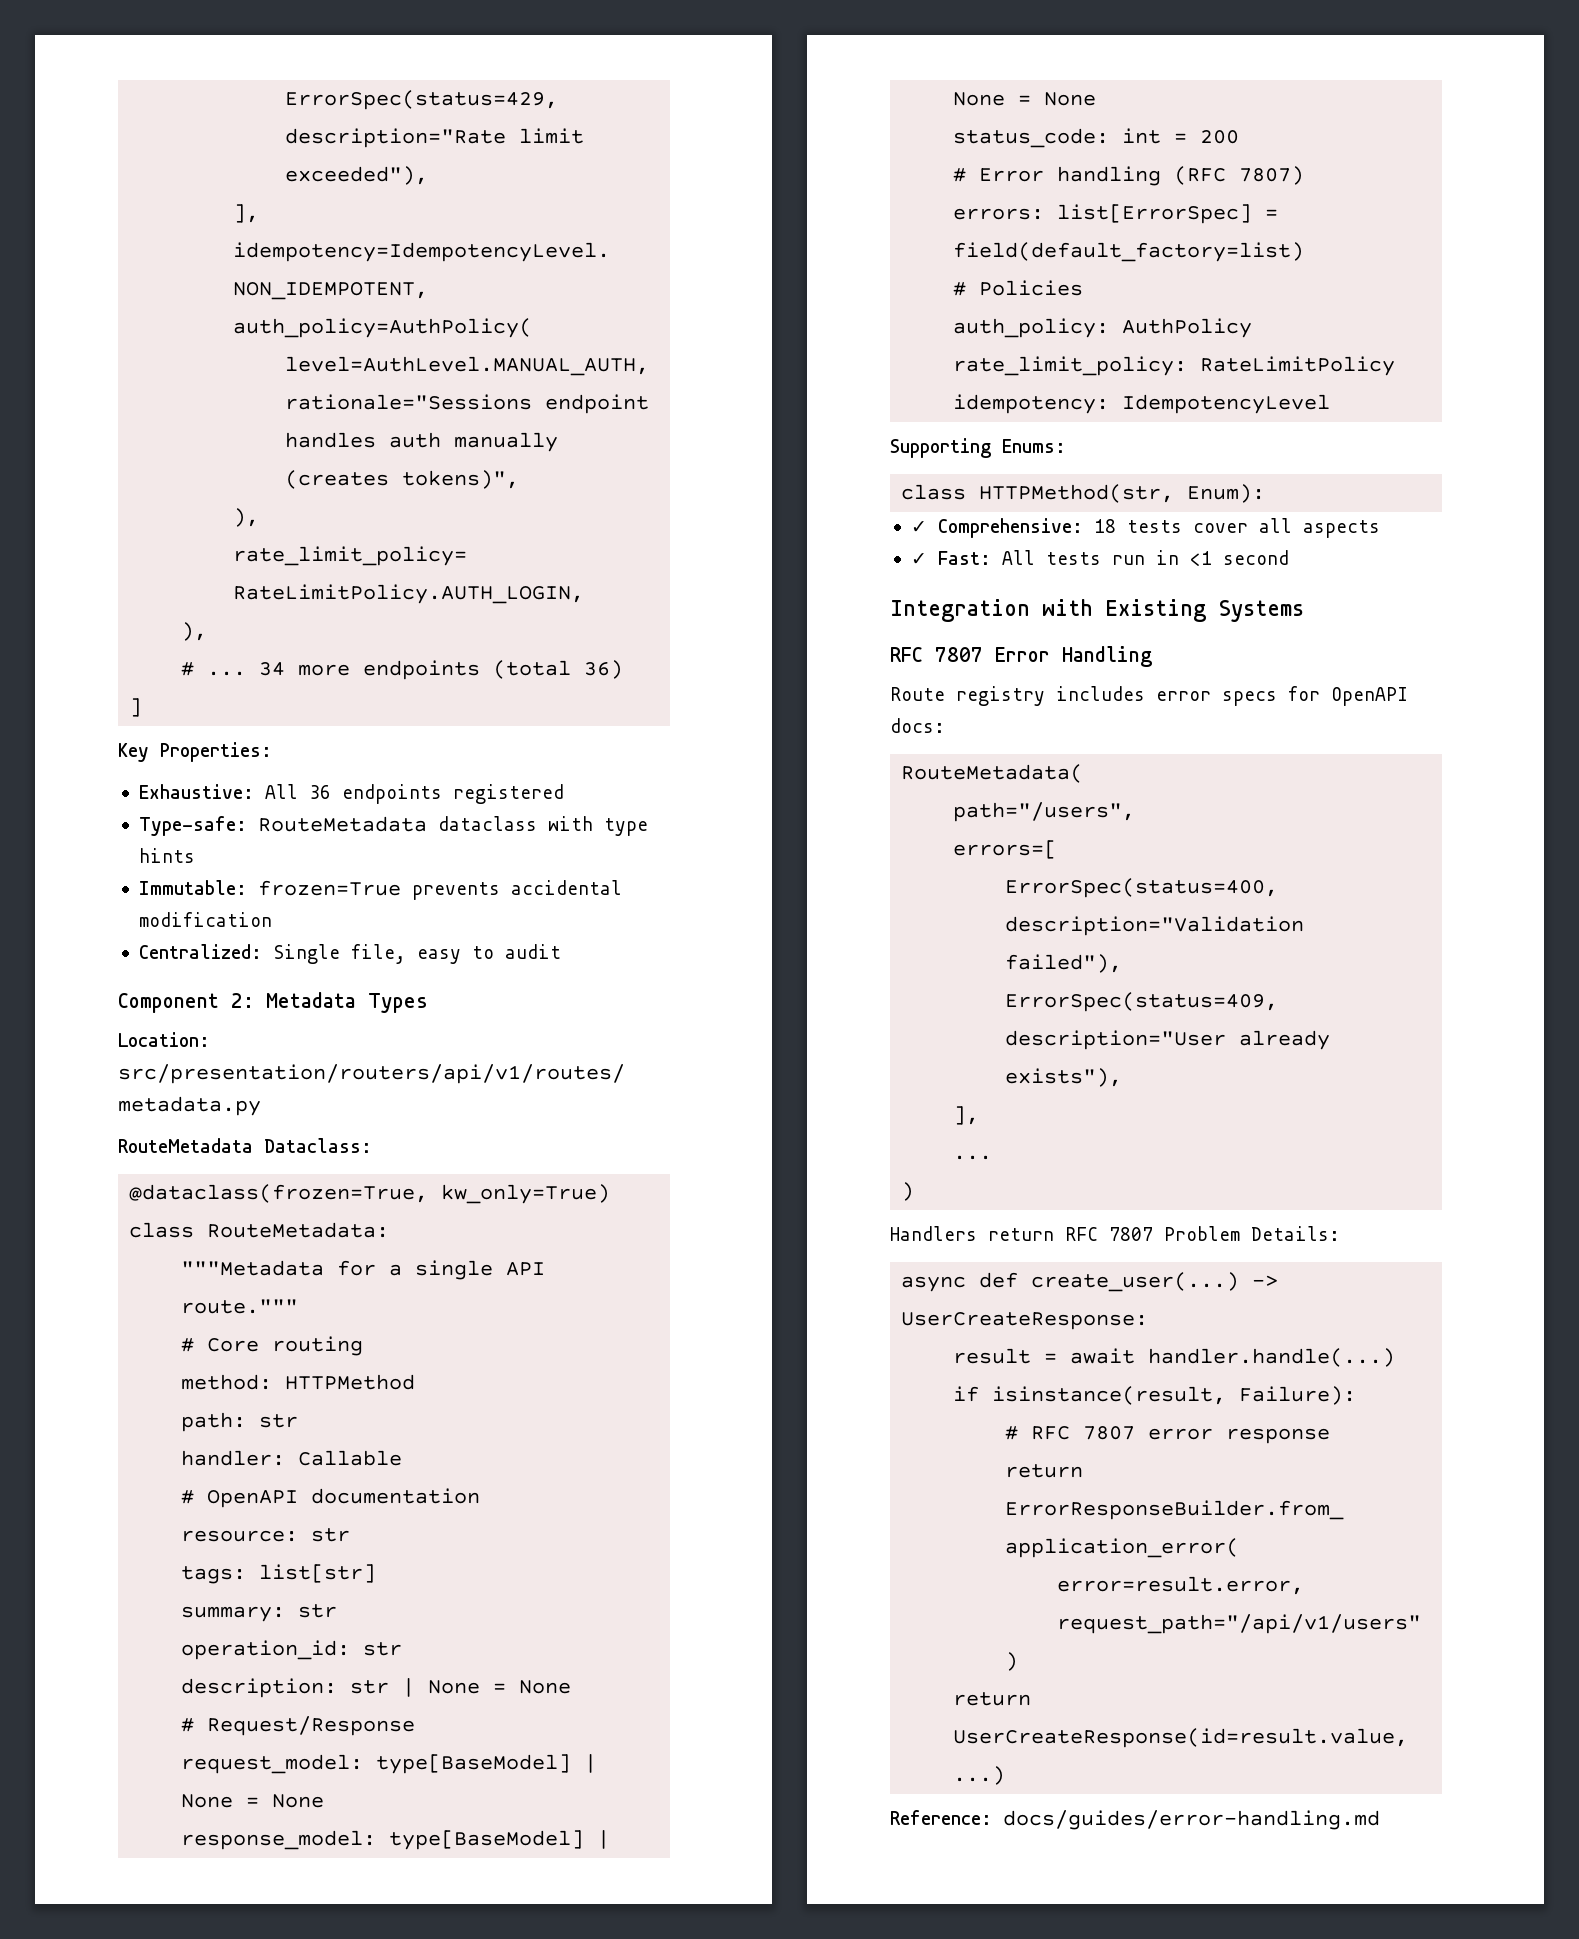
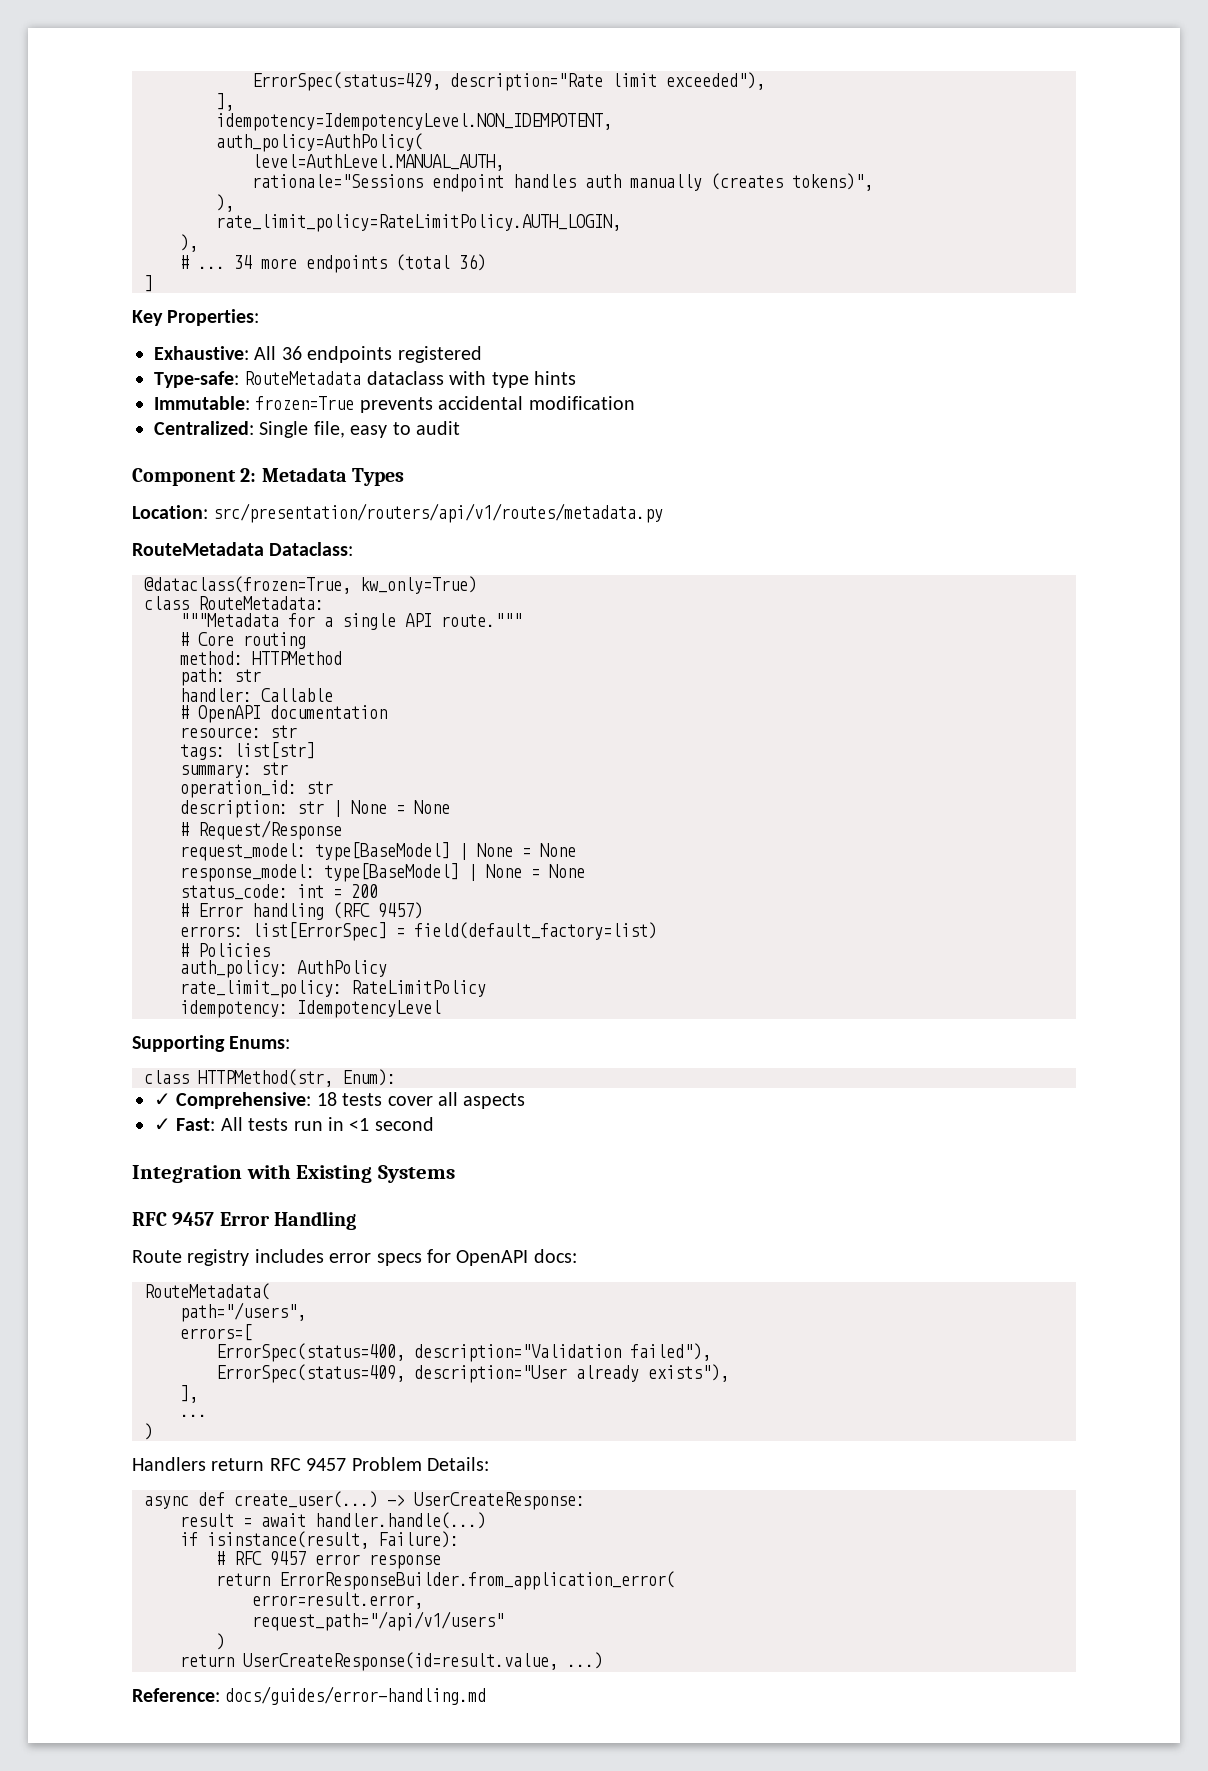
[1239,166,1305,185] 7807) -> [378,902,423,919] 9457)
[935,647,983,662] 7807 -> [172,1212,215,1226] 9457
[1109,1227,1153,1241] 7807 -> [306,1458,347,1471] 9457
[1083,1426,1136,1440] 7807 -> [270,1551,306,1566] 9457

